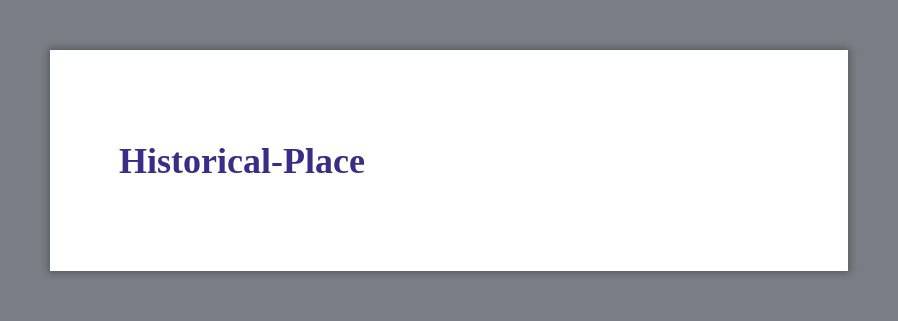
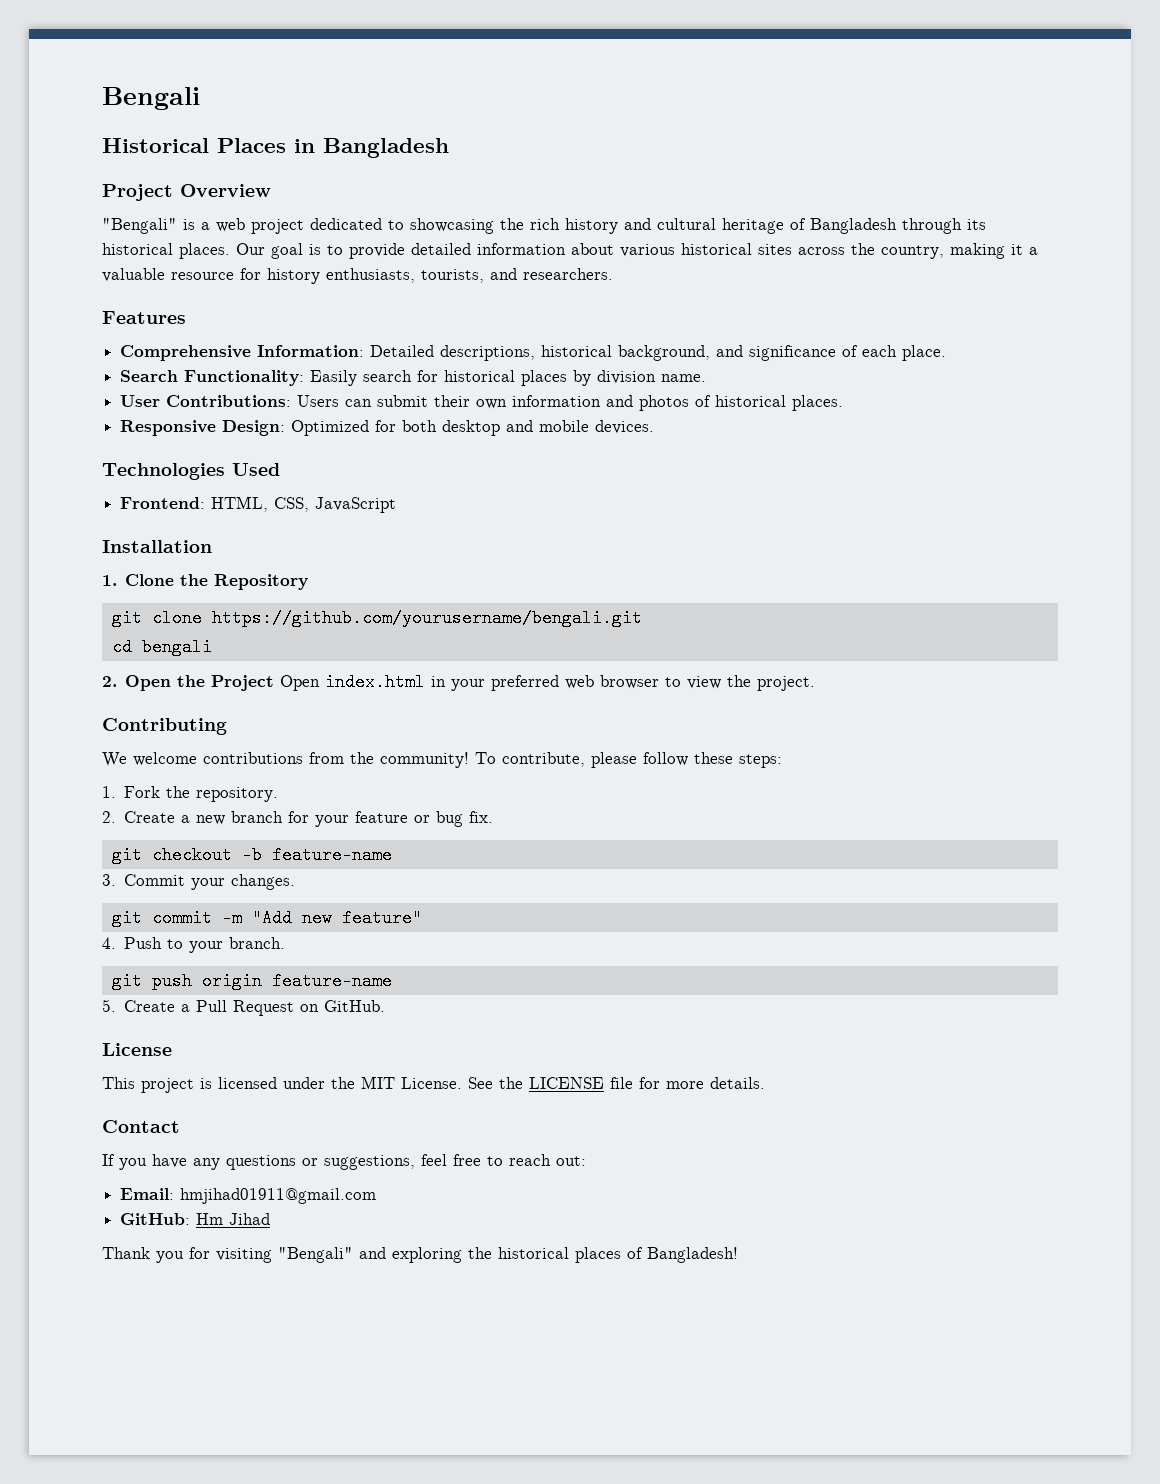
[119,148,365,173] Historical-Place -> [102,87,200,110] [102,138,449,158] [102,184,271,201] [102,218,986,234] [102,243,1038,259] [102,268,613,284] [102,311,186,324] [120,345,947,361] [120,370,707,386] [120,395,844,411] [120,420,655,436] [102,463,280,480] [120,496,397,513] [102,540,212,553] [102,574,309,590] [111,609,642,627] [111,638,212,656] [102,673,816,691] [102,718,227,735] [102,752,782,768] [102,786,279,802] [102,811,494,827] [111,846,392,864] [102,874,296,890] [111,909,422,927] [102,937,286,953] [111,972,392,990] [102,999,386,1016] [102,1043,172,1056] [102,1076,765,1093] [102,1120,180,1133] [102,1154,586,1170] [120,1188,377,1204] [120,1213,271,1225] [102,1247,738,1263] Bengali // Historical Places in Bangladesh // Project Overview // "Bengali" is a web project dedicated to showcasing the rich history and cultural heritage of Bangladesh through its historical places. Our goal is to provide detailed information about various historical sites across the country, making it a valuable resource for history enthusiasts, tourists, and researchers. // Features // Comprehensive Information: Detailed descriptions, historical background, and significance of each place. // Search Functionality: Easily search for historical places by division name. // User Contributions: Users can submit their own information and photos of historical places. // Responsive Design: Optimized for both desktop and mobile devices. // Technologies Used // Frontend: HTML, CSS, JavaScript // Installation // 1. Clone the Repository // git clone https://github.com/yourusername/bengali.git // cd bengali // 2. Open the Project Open index.html in your preferred web browser to view the project. // Contributing // We welcome contributions from the community! To contribute, please follow these steps: // 1. Fork the repository. // 2. Create a new branch for your feature or bug fix. // git checkout -b feature-name // 3. Commit your changes. // git commit -m "Add new feature" // 4. Push to your branch. // git push origin feature-name // 5. Create a Pull Request on GitHub. // License // This project is licensed under the MIT License. See the LICENSE file for more details. // Contact // If you have any questions or suggestions, feel free to reach out: // Email: hmjihad01911@gmail.com // GitHub: Hm Jihad // Thank you for visiting "Bengali" and exploring the historical places of Bangladesh!

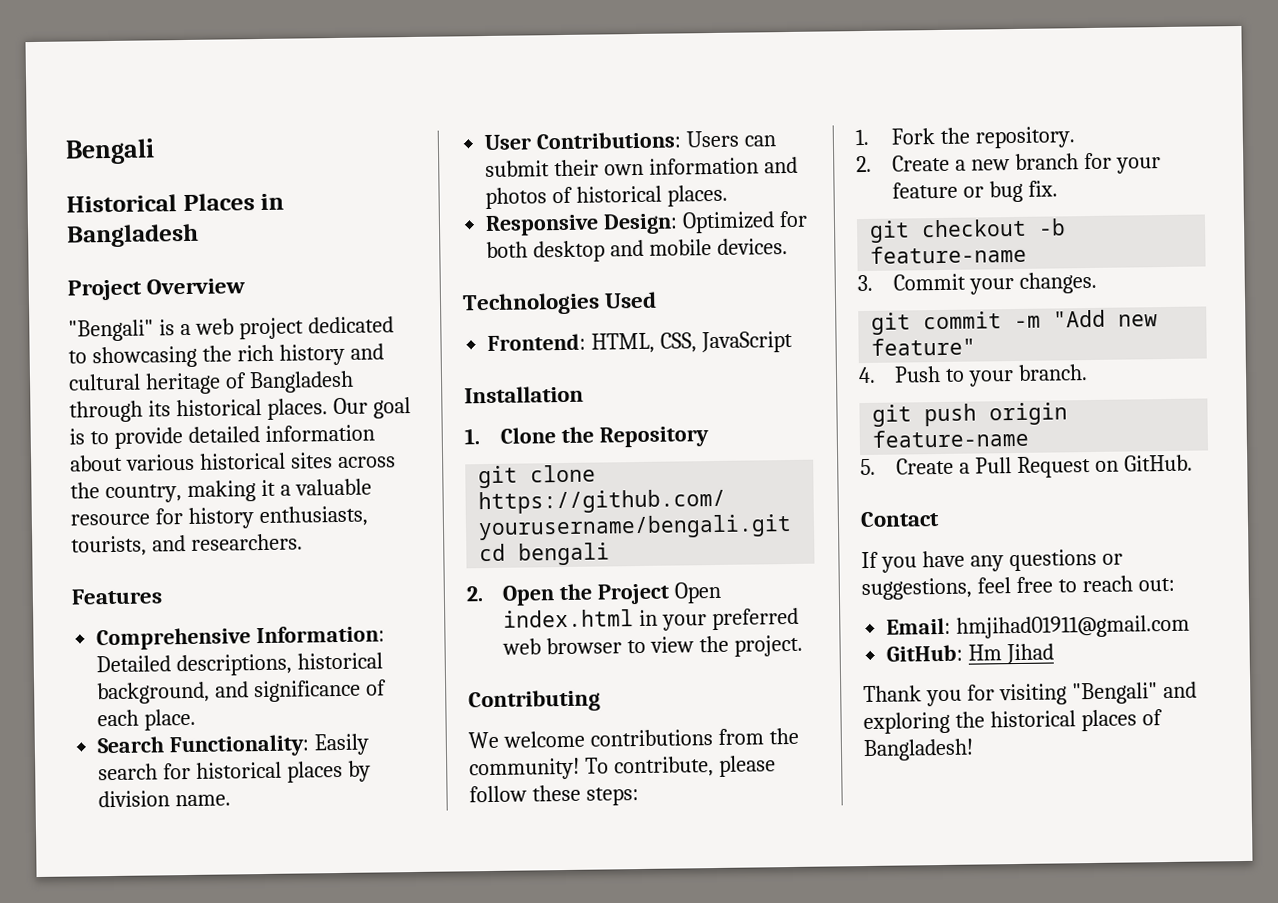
[102,1043,172,1056] [102,1076,765,1093] // License // This project is licensed under the MIT License. See the LICENSE file for more details. -> (1193, 463) none

